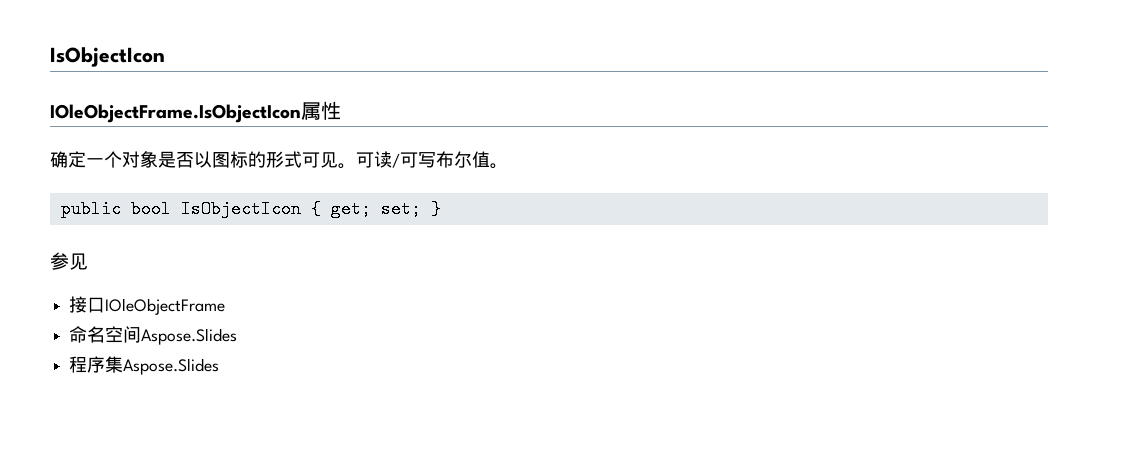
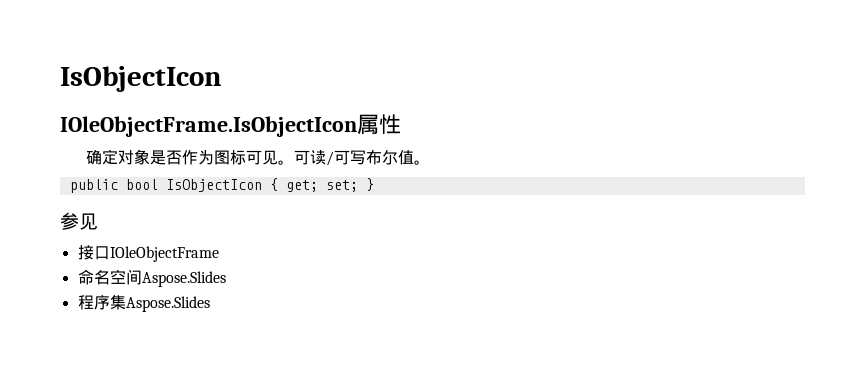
[86,151,122,168] 一个 -> (119, 157) none
[194,151,302,168] 以图标的形式 -> [182,150,247,165] 作为图标

